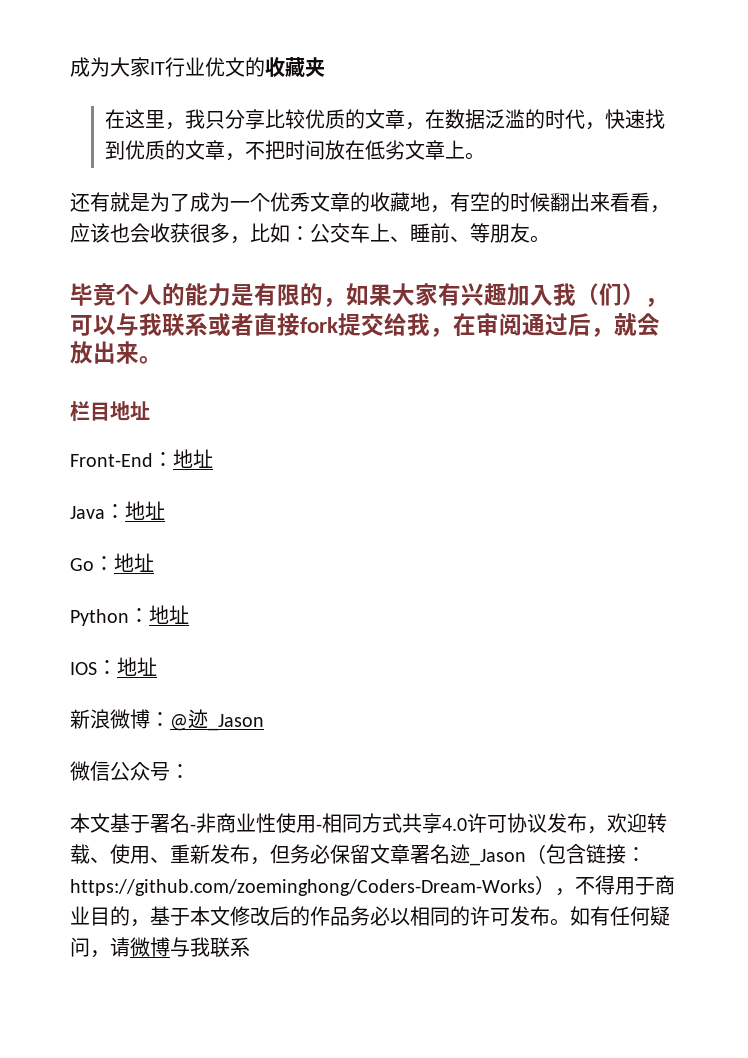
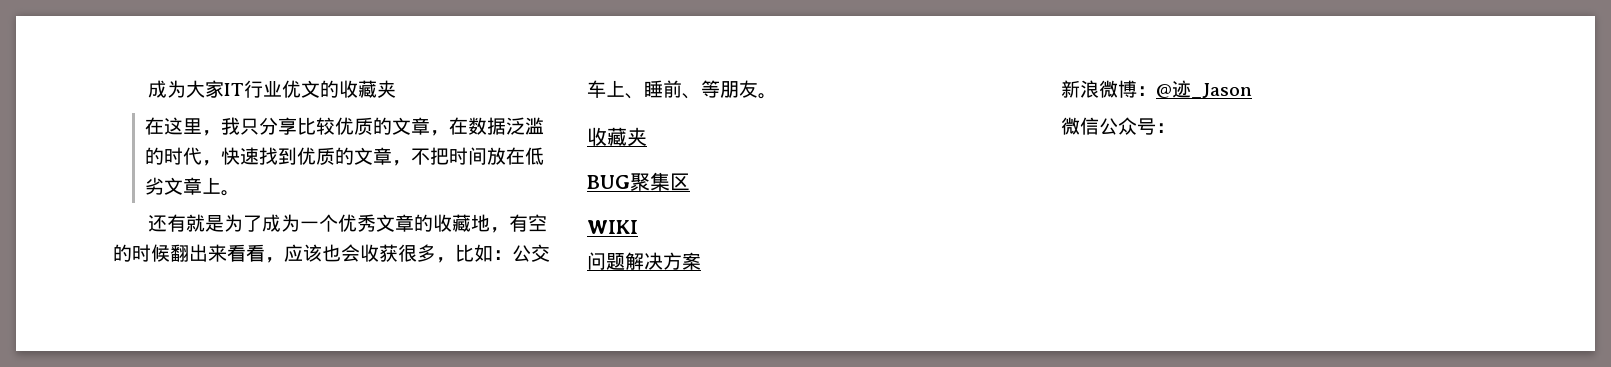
[70,283,668,307] [70,312,660,337] [70,341,162,364] [70,401,150,421] [70,449,213,468] [70,501,165,520] [70,553,154,572] [70,605,189,626] [70,657,157,676] 毕竟个人的能力是有限的，如果大家有兴趣加入我（们），可以与我联系或者直接fork提交给我，在审阅通过后，就会放出来。 // 栏目地址 // Front-End：地址 // Java：地址 // Go：地址 // Python：地址 // IOS：地址 -> [587,127,647,147] [587,172,690,191] [587,220,638,234] [587,252,701,270] 收藏夹 // BUG聚集区 // WIKI // 问题解决方案
[70,813,667,834] [70,844,646,866] [70,875,675,896] [70,906,670,927] [70,937,250,958] // 本文基于署名-非商业性使用-相同方式共享4.0许可协议发布，欢迎转载、使用、重新发布，但务必保留文章署名迹_Jason（包含链接：https://github.com/zoeminghong/Coders-Dream-Works），不得用于商业目的，基于本文修改后的作品务必以相同的许可发布。如有任何疑问，请微博与我联系 -> (1175, 128) none

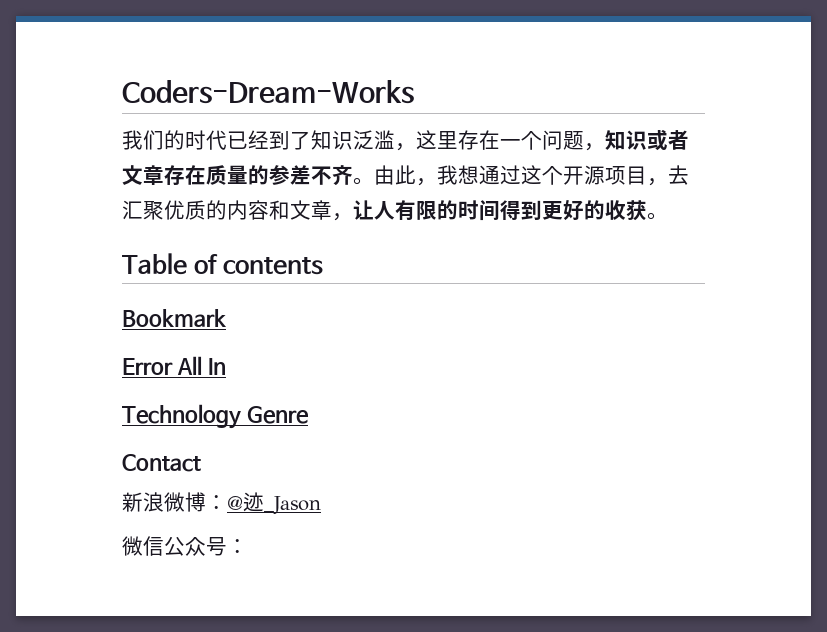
[147,80,396,98] [145,117,545,136] [145,147,545,166] [145,177,241,196] [147,214,547,233] [113,244,550,263] [587,80,777,99] [587,127,647,147] [587,172,690,191] [587,220,638,234] [587,252,701,270] 成为大家IT行业优文的收藏夹 // 在这里，我只分享比较优质的文章，在数据泛滥的时代，快速找到优质的文章，不把时间放在低劣文章上。 // 还有就是为了成为一个优秀文章的收藏地，有空的时候翻出来看看，应该也会收获很多，比如：公交车上、睡前、等朋友。 // 收藏夹 // BUG聚集区 // WIKI // 问题解决方案 -> [122,80,414,104] [122,129,689,151] [122,165,689,186] [122,200,668,221] [122,253,324,275] [122,309,227,327] [122,356,226,375] [122,404,309,429] [122,454,201,472] Coders-Dream-Works // 我们的时代已经到了知识泛滥，这里存在一个问题，知识或者文章存在质量的参差不齐。由此，我想通过这个开源项目，去汇聚优质的内容和文章，让人有限的时间得到更好的收获。 // Table of contents // Bookmark // Error All In // Technology Genre // Contact

